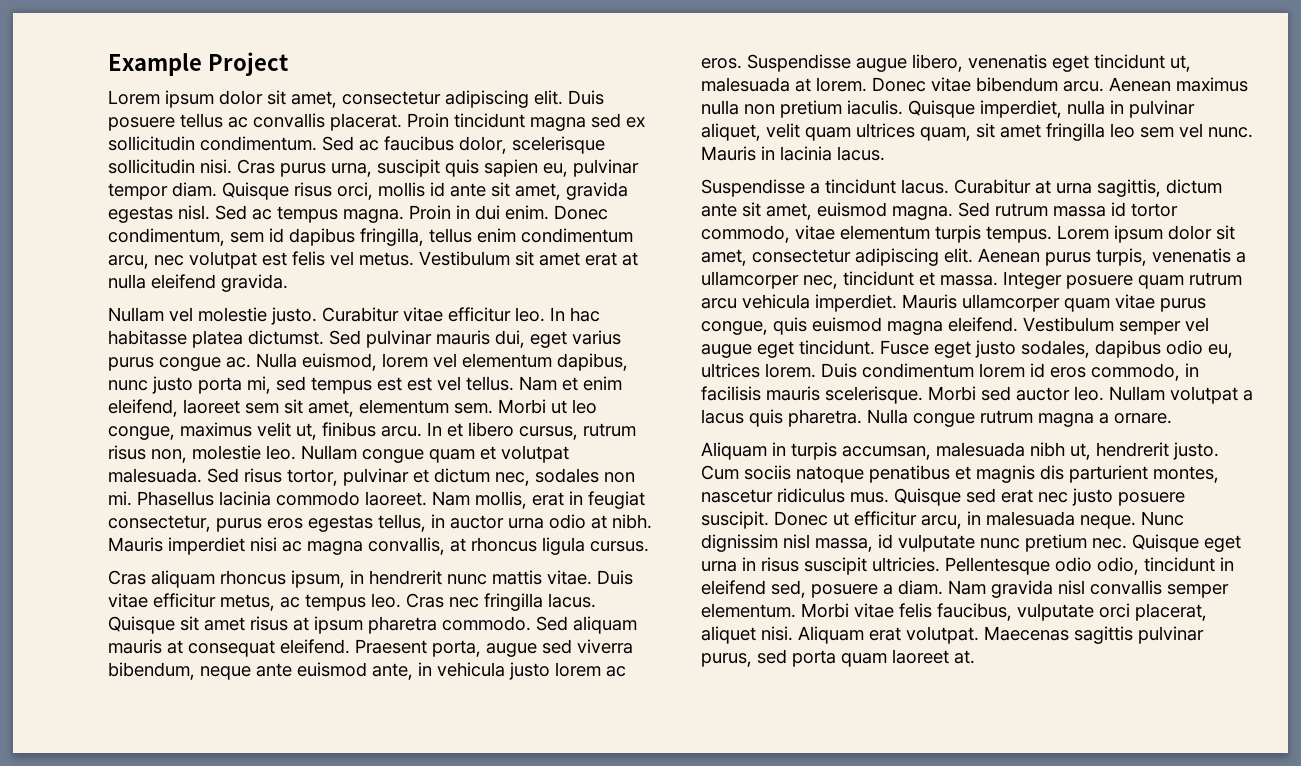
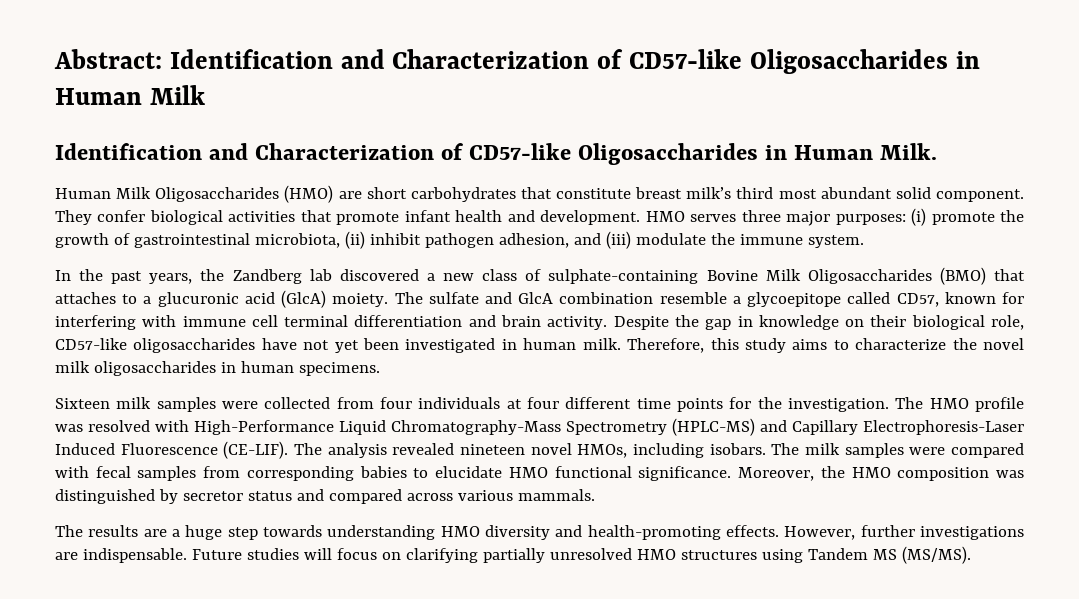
[108,52,288,76] [108,90,604,108] [108,113,645,131] [108,136,605,154] [108,159,639,177] [108,182,628,200] [108,205,608,223] [108,228,633,246] [108,251,638,269] [108,274,288,292] [108,307,600,325] [108,330,621,348] [108,353,628,371] [108,376,622,394] [108,399,597,417] [108,422,636,440] [108,445,569,463] [108,468,635,486] [108,491,645,509] [108,514,652,532] [108,537,649,555] [108,570,633,588] [108,593,596,611] [108,616,637,634] [108,639,633,657] [108,662,626,680] [701,54,1191,72] [701,77,1248,92] [701,100,1195,118] [701,123,1253,141] [701,146,885,161] [701,179,1222,197] [701,202,1178,220] [701,225,1235,243] [701,248,1246,266] [701,271,1242,289] [701,294,1206,312] [701,317,1209,335] [701,340,1233,358] [701,363,1199,381] [701,386,1253,404] [701,409,1172,427] [701,442,1219,460] [701,465,1219,483] [701,488,1185,506] [701,511,1184,529] [701,534,1241,552] [701,557,1234,575] [701,580,1229,598] [701,603,1207,621] [701,626,1204,644] [701,649,975,667] Example Project // Lorem ipsum dolor sit amet, consectetur adipiscing elit. Duis posuere tellus ac convallis placerat. Proin tincidunt magna sed ex sollicitudin condimentum. Sed ac faucibus dolor, scelerisque sollicitudin nisi. Cras purus urna, suscipit quis sapien eu, pulvinar tempor diam. Quisque risus orci, mollis id ante sit amet, gravida egestas nisl. Sed ac tempus magna. Proin in dui enim. Donec condimentum, sem id dapibus fringilla, tellus enim condimentum arcu, nec volutpat est felis vel metus. Vestibulum sit amet erat at nulla eleifend gravida. // Nullam vel molestie justo. Curabitur vitae efficitur leo. In hac habitasse platea dictumst. Sed pulvinar mauris dui, eget varius purus congue ac. Nulla euismod, lorem vel elementum dapibus, nunc justo porta mi, sed tempus est est vel tellus. Nam et enim eleifend, laoreet sem sit amet, elementum sem. Morbi ut leo congue, maximus velit ut, finibus arcu. In et libero cursus, rutrum risus non, molestie leo. Nullam congue quam et volutpat malesuada. Sed risus tortor, pulvinar et dictum nec, sodales non mi. Phasellus lacinia commodo laoreet. Nam mollis, erat in feugiat consectetur, purus eros egestas tellus, in auctor urna odio at nibh. Mauris imperdiet nisi ac magna convallis, at rhoncus ligula cursus. // Cras aliquam rhoncus ipsum, in hendrerit nunc mattis vitae. Duis vitae efficitur metus, ac tempus leo. Cras nec fringilla lacus. Quisque sit amet risus at ipsum pharetra commodo. Sed aliquam mauris at consequat eleifend. Praesent porta, augue sed viverra bibendum, neque ante euismod ante, in vehicula justo lorem ac eros. Suspendisse augue libero, venenatis eget tincidunt ut, malesuada at lorem. Donec vitae bibendum arcu. Aenean maximus nulla non pretium iaculis. Quisque imperdiet, nulla in pulvinar aliquet, velit quam ultrices quam, sit amet fringilla leo sem vel nunc. Mauris in lacinia lacus. // Suspendisse a tincidunt lacus. Curabitur at urna sagittis, dictum ante sit amet, euismod magna. Sed rutrum massa id tortor commodo, vitae elementum turpis tempus. Lorem ipsum dolor sit amet, consectetur adipiscing elit. Aenean purus turpis, venenatis a ullamcorper nec, tincidunt et massa. Integer posuere quam rutrum arcu vehicula imperdiet. Mauris ullamcorper quam vitae purus congue, quis euismod magna eleifend. Vestibulum semper vel augue eget tincidunt. Fusce eget justo sodales, dapibus odio eu, ultrices lorem. Duis condimentum lorem id eros commodo, in facilisis mauris scelerisque. Morbi sed auctor leo. Nullam volutpat a lacus quis pharetra. Nulla congue rutrum magna a ornare. // Aliquam in turpis accumsan, malesuada nibh ut, hendrerit justo. Cum sociis natoque penatibus et magnis dis parturient montes, nascetur ridiculus mus. Quisque sed erat nec justo posuere suscipit. Donec ut efficitur arcu, in malesuada neque. Nunc dignissim nisl massa, id vulputate nunc pretium nec. Quisque eget urna in risus suscipit ultricies. Pellentesque odio odio, tincidunt in eleifend sed, posuere a diam. Nam gravida nisl convallis semper elementum. Morbi vitae felis faucibus, vulputate orci placerat, aliquet nisi. Aliquam erat volutpat. Maecenas sagittis pulvinar purus, sed porta quam laoreet at. -> [54,49,980,74] [55,85,205,105] [55,143,938,165] [55,185,1024,203] [55,208,1025,226] [55,231,864,249] [55,267,1025,285] [55,290,1024,308] [55,315,1024,330] [55,338,1024,353] [55,361,380,376] [55,397,1025,412] [55,418,1024,436] [55,441,1024,459] [55,466,1025,481] [55,489,595,504] [55,525,1024,540] [55,546,971,564] Abstract: Identification and Characterization of CD57-like Oligosaccharides in Human Milk // Identification and Characterization of CD57-like Oligosaccharides in Human Milk. // Human Milk Oligosaccharides (HMO) are short carbohydrates that constitute breast milk’s third most abundant solid component. They confer biological activities that promote infant health and development. HMO serves three major purposes: (i) promote the growth of gastrointestinal microbiota, (ii) inhibit pathogen adhesion, and (iii) modulate the immune system. // In the past years, the Zandberg lab discovered a new class of sulphate-containing Bovine Milk Oligosaccharides (BMO) that attaches to a glucuronic acid (GlcA) moiety. The sulfate and GlcA combination resemble a glycoepitope called CD57, known for interfering with immune cell terminal differentiation and brain activity. Despite the gap in knowledge on their biological role, CD57-like oligosaccharides have not yet been investigated in human milk. Therefore, this study aims to characterize the novel milk oligosaccharides in human specimens. // Sixteen milk samples were collected from four individuals at four different time points for the investigation. The HMO profile was resolved with High-Performance Liquid Chromatography-Mass Spectrometry (HPLC-MS) and Capillary Electrophoresis-Laser Induced Fluorescence (CE-LIF). The analysis revealed nineteen novel HMOs, including isobars. The milk samples were compared with fecal samples from corresponding babies to elucidate HMO functional significance. Moreover, the HMO composition was distinguished by secretor status and compared across various mammals. // The results are a huge step towards understanding HMO diversity and health-promoting effects. However, further investigations are indispensable. Future studies will focus on clarifying partially unresolved HMO structures using Tandem MS (MS/MS).

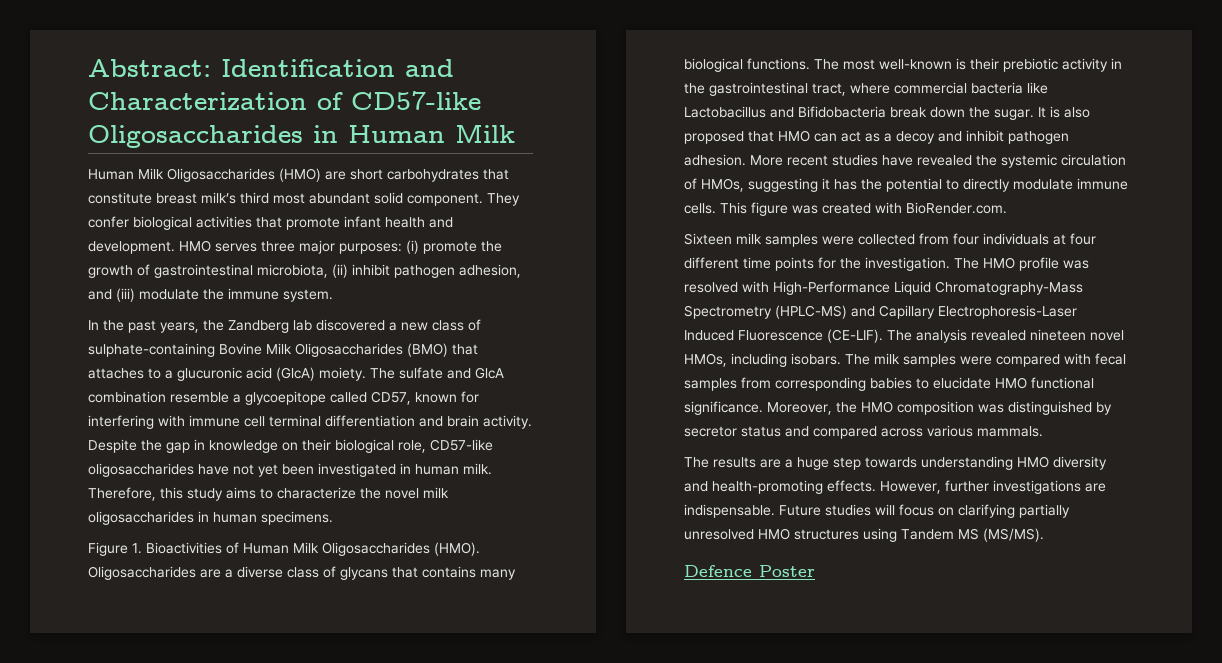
[55,143,938,165] // Identification and Characterization of CD57-like Oligosaccharides in Human Milk. -> (515, 133) none
(380, 369) none -> [88,542,480,556] [88,566,516,580] [684,58,1122,72] [684,82,1048,96] [684,106,1090,120] [684,130,1069,144] [684,154,1126,168] [684,178,1128,192] [684,202,1007,216] // Figure 1. Bioactivities of Human Milk Oligosaccharides (HMO). Oligosaccharides are a diverse class of glycans that contains many biological functions. The most well-known is their prebiotic activity in the gastrointestinal tract, where commercial bacteria like Lactobacillus and Bifidobacteria break down the sugar. It is also proposed that HMO can act as a decoy and inhibit pathogen adhesion. More recent studies have revealed the systemic circulation of HMOs, suggesting it has the potential to directly modulate immune cells. This figure was created with BioRender.com.
(971, 555) none -> [684,565,815,577] // Defence Poster

